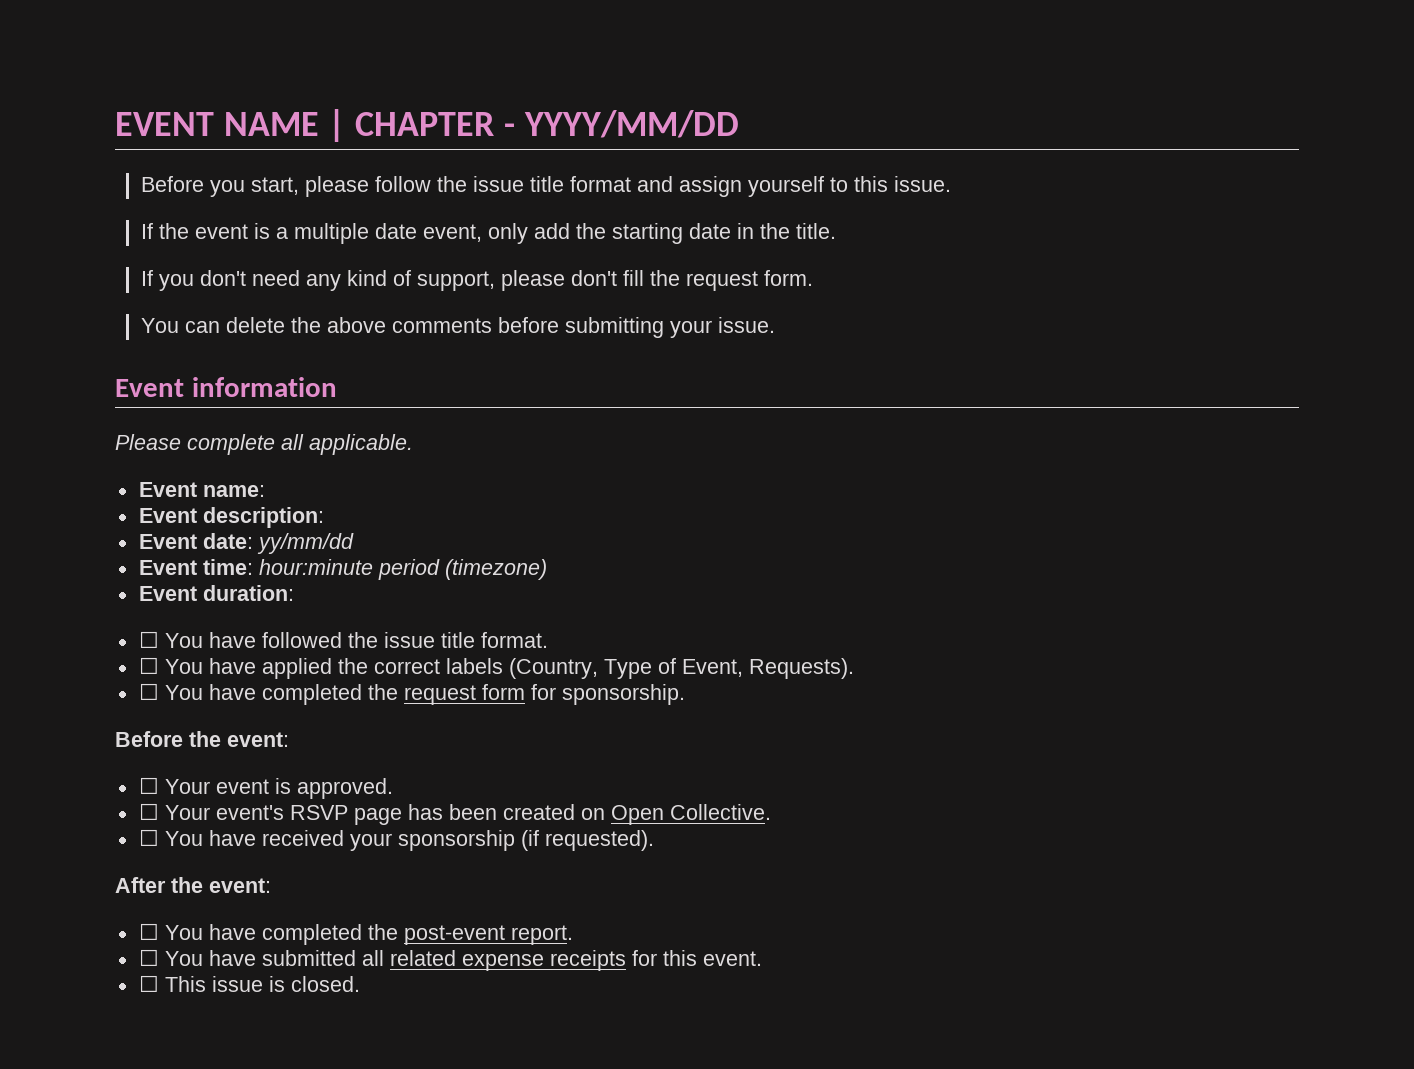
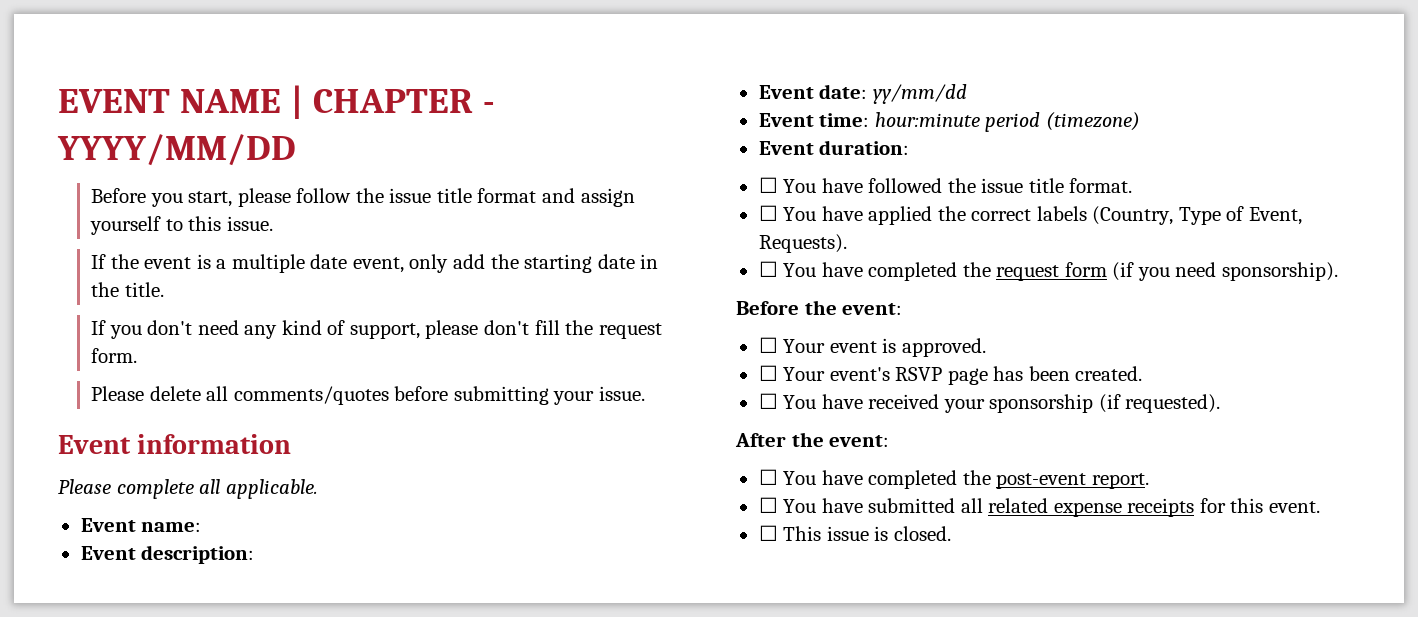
[140,317,492,333] You can delete the above comments -> [91,386,389,405] Please delete all comments/quotes
[530,684,685,705] for sponsorship. -> [1112,262,1338,281] (if you need sponsorship).
[502,804,771,825] created on Open Collective. -> [1075,366,1143,381] created.

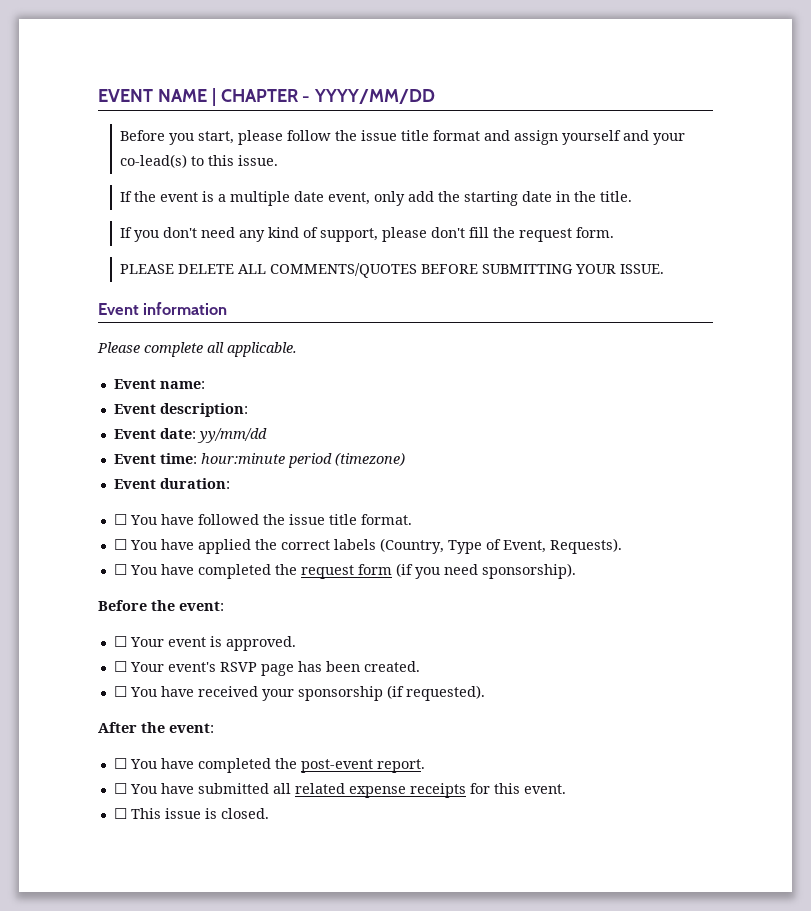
(162, 225) none -> [623,130,686,145] [120,154,188,168] and your co-lead(s)
[91,386,645,405] Please delete all comments/quotes before submitting your issue. -> [120,263,665,278] PLEASE DELETE ALL COMMENTS/QUOTES BEFORE SUBMITTING YOUR ISSUE.

